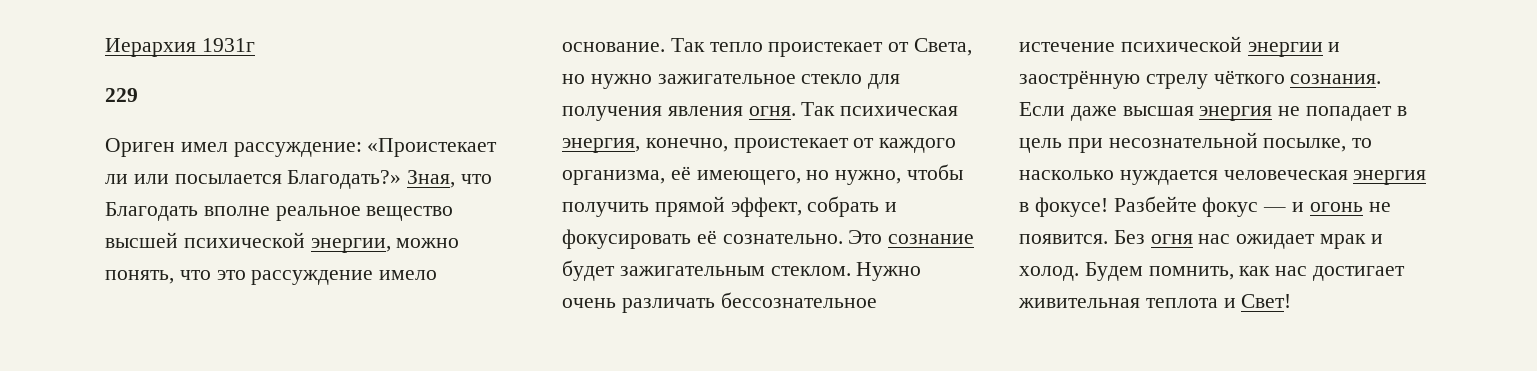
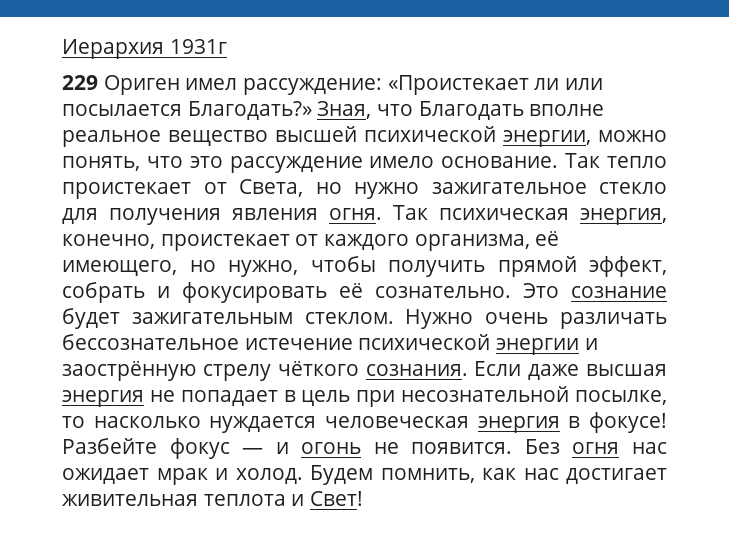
(138, 95) // -> (98, 82) none

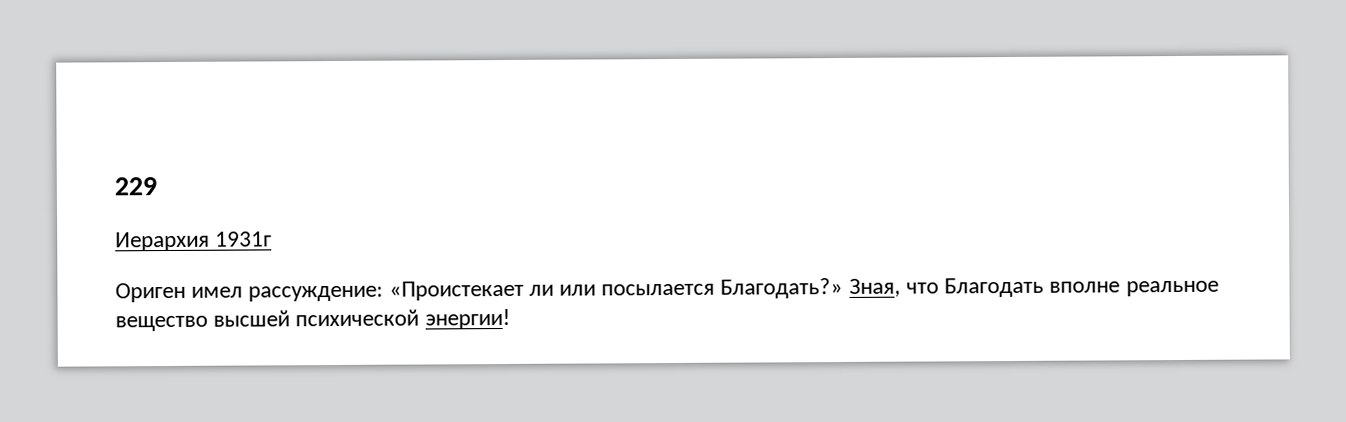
(62, 49) none -> [114,177,157,196] 229 //
[62,75,98,90] 229 -> (273, 239) none
[503,130,667,147] [62,153,667,173] [62,179,667,199] [62,205,667,225] [62,231,560,251] [62,256,667,277] [62,282,667,303] [62,308,667,329] [62,334,598,355] [62,361,667,381] [62,386,667,407] [62,412,667,433] [62,438,667,459] [62,465,667,485] [62,491,364,506] энергии, можно понять, что это рассуждение имело основание. Так тепло проистекает от Света, но нужно зажигательное стекло для получения явления огня. Так психическая энергия, конечно, проистекает от каждого организма, её имеющего, но нужно, чтобы получить прямой эффект, собрать и фокусировать её сознательно. Это сознание будет зажигательным стеклом. Нужно очень различать бессознательное истечение психической энергии и заострённую стрелу чёткого сознания. Если даже высшая энергия не попадает в цель при несознательной посылке, то насколько нуждается человеческая энергия в фокусе! Разбейте фокус — и огонь не появится. Без огня нас ожидает мрак и холод. Будем помнить, как нас достигает живительная теплота и Свет! -> [424,308,510,330] энергии!

